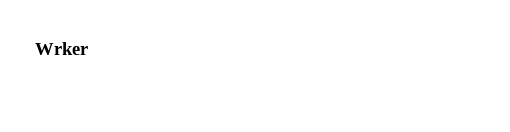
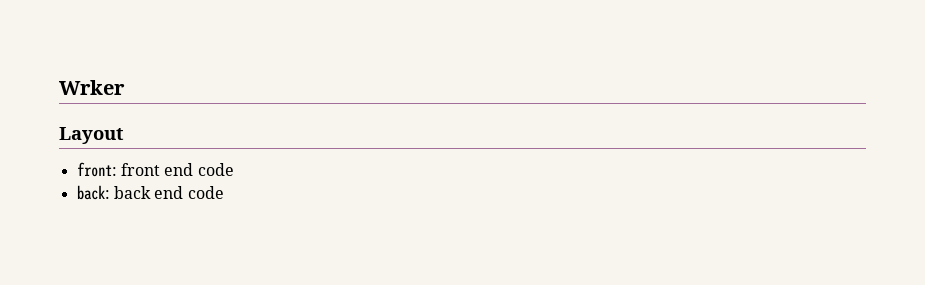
(88, 48) none -> [59,127,124,144] [76,162,234,177] [76,185,224,200] // Layout // front: front end code // back: back end code

